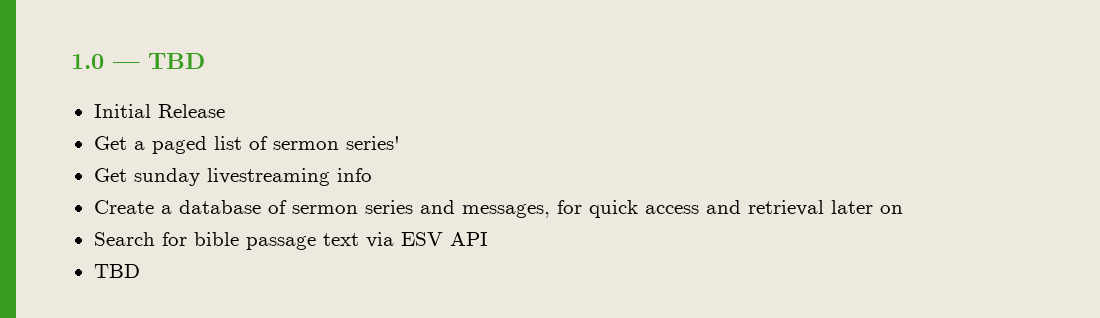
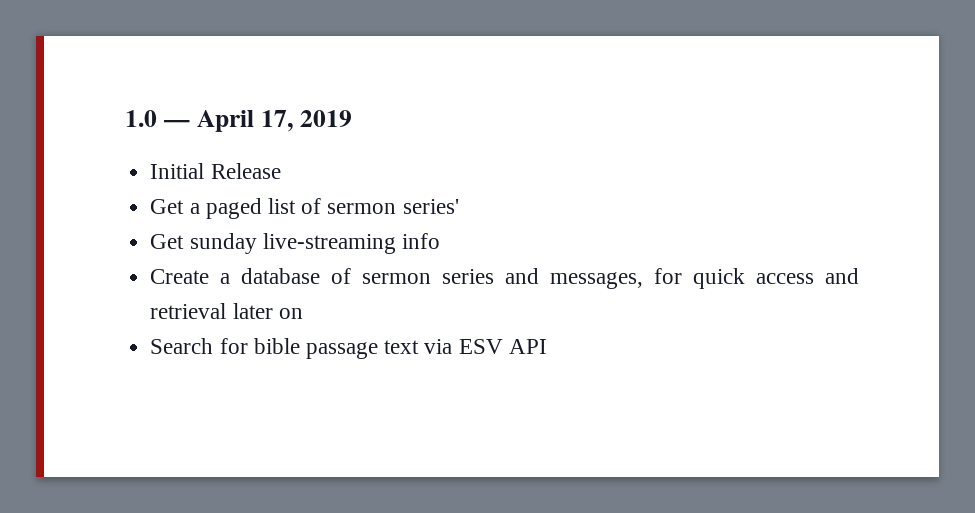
[148,53,205,69] TBD -> [196,110,352,132] April 17, 2019
[206,168,330,186] livestreaming -> [262,233,396,254] live-streaming
[93,264,140,278] // TBD -> (547, 346) none

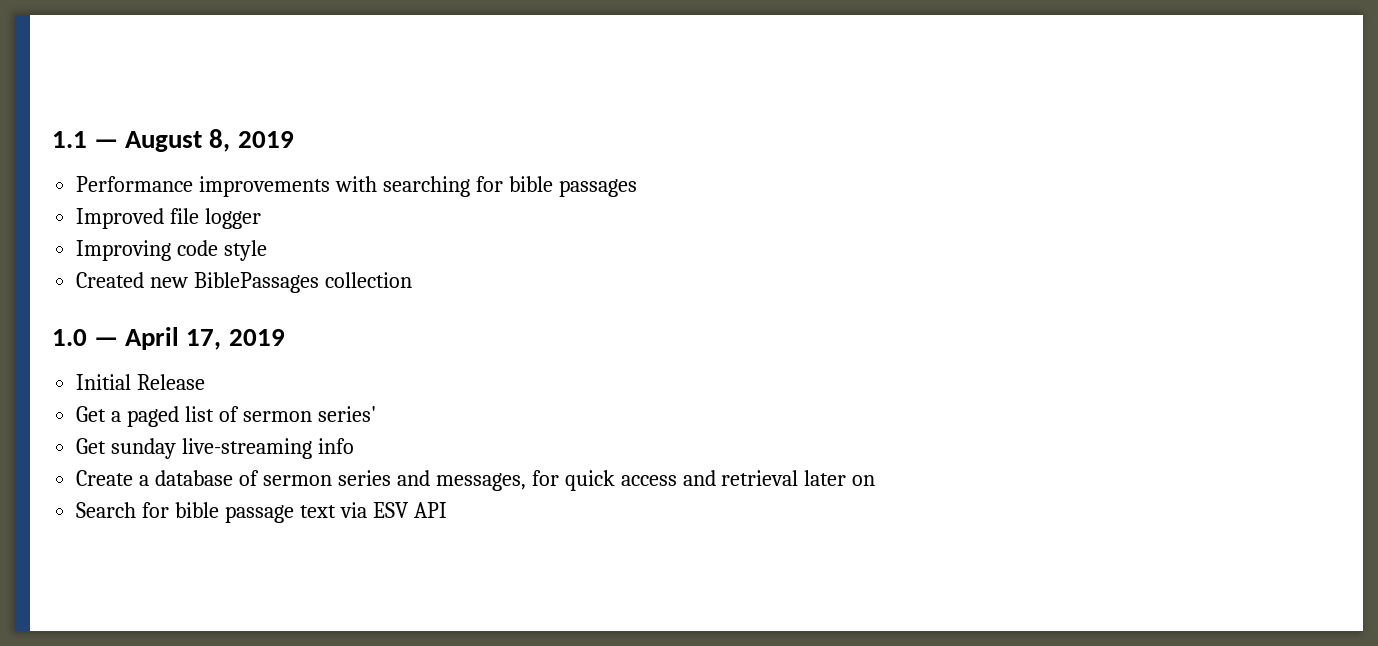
(125, 118) none -> [52,129,294,152] [76,176,637,197] [76,208,262,229] [76,240,268,261] [76,272,413,293] 1.1 — August 8, 2019 // Performance improvements with searching for bible passages // Improved file logger // Improving code style // Created new BiblePassages collection //

